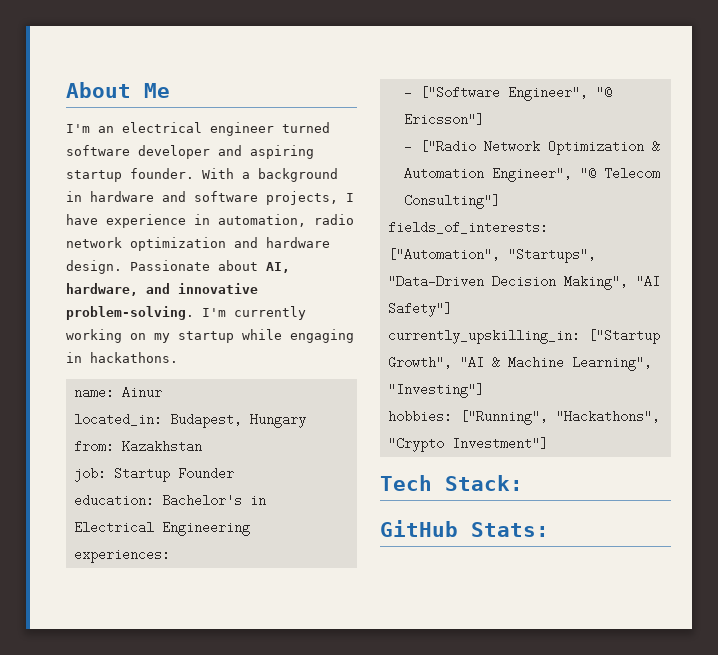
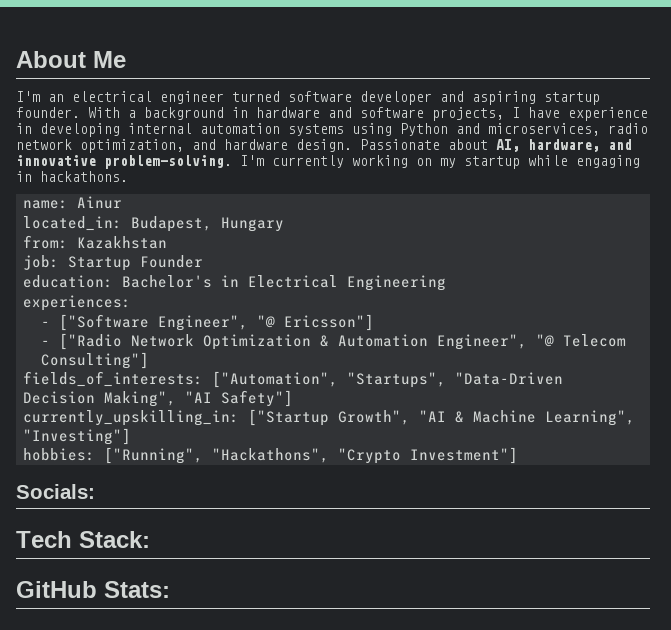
[218,214,306,227] automation, -> [40,123,600,137] developing internal automation systems using Python and microservices,
[130,237,226,251] optimization -> [80,139,184,153] optimization,
(548, 443) none -> [16,484,95,499] // Socials:

